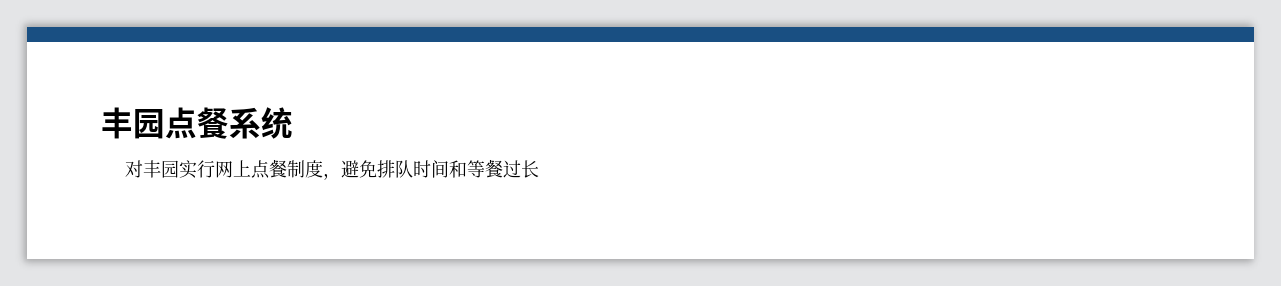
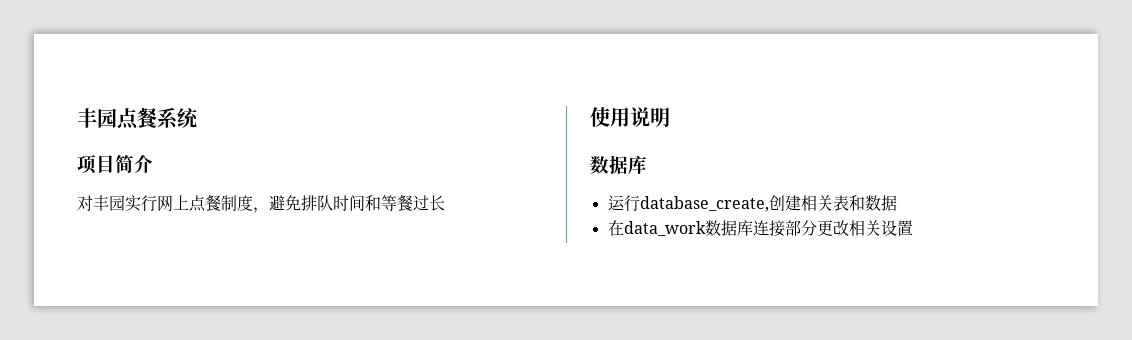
(293, 123) none -> [77,155,153,174] // 项目简介
(540, 169) none -> [590,107,670,127] [590,155,647,174] [607,195,897,212] [607,220,913,237] // 使用说明 // 数据库 // 运行database_create,创建相关表和数据 // 在data_work数据库连接部分更改相关设置

